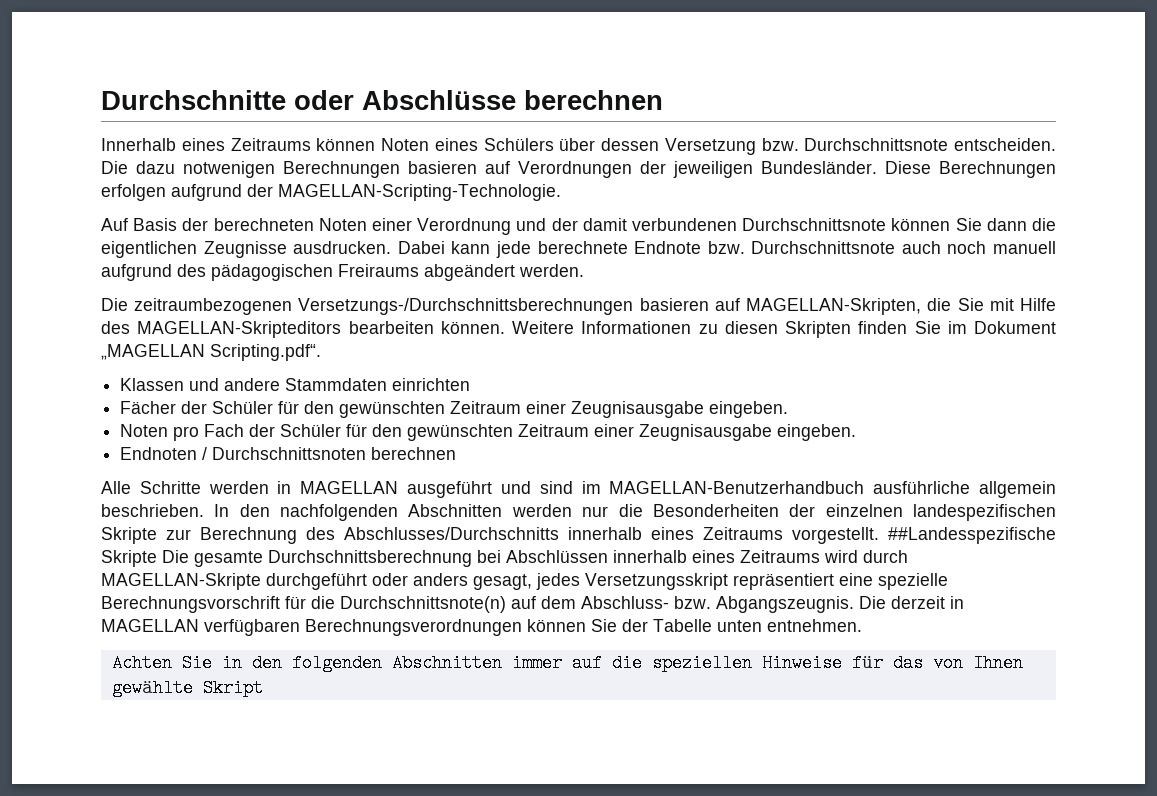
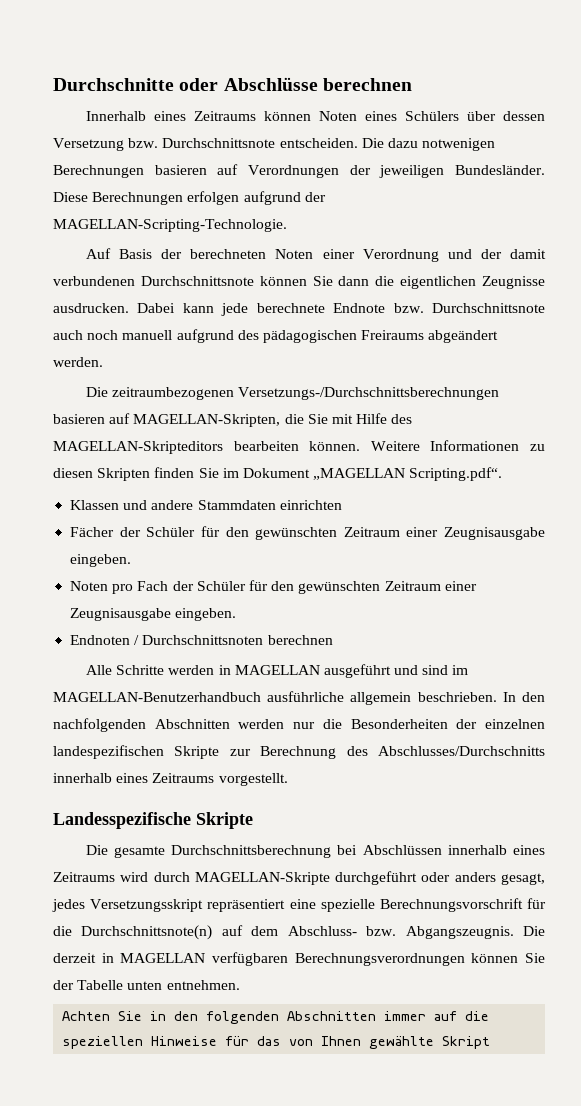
[888,527,1056,544] [101,550,157,567] ##Landesspezifische Skripte -> [53,812,253,829] // Landesspezifische Skripte //

